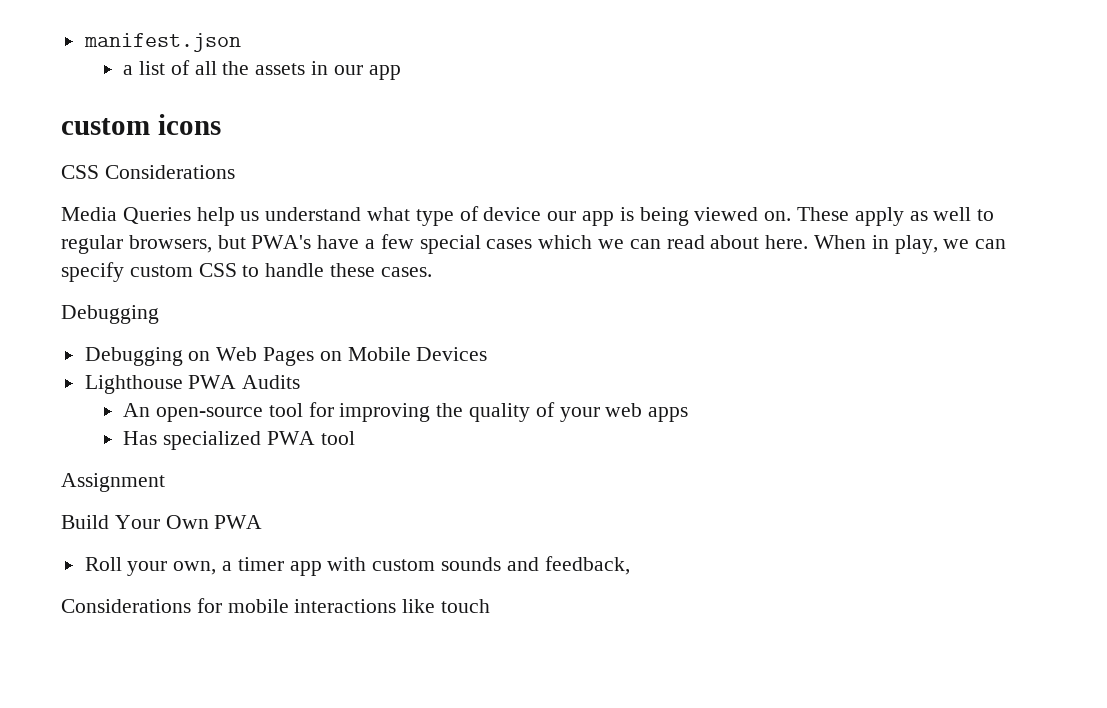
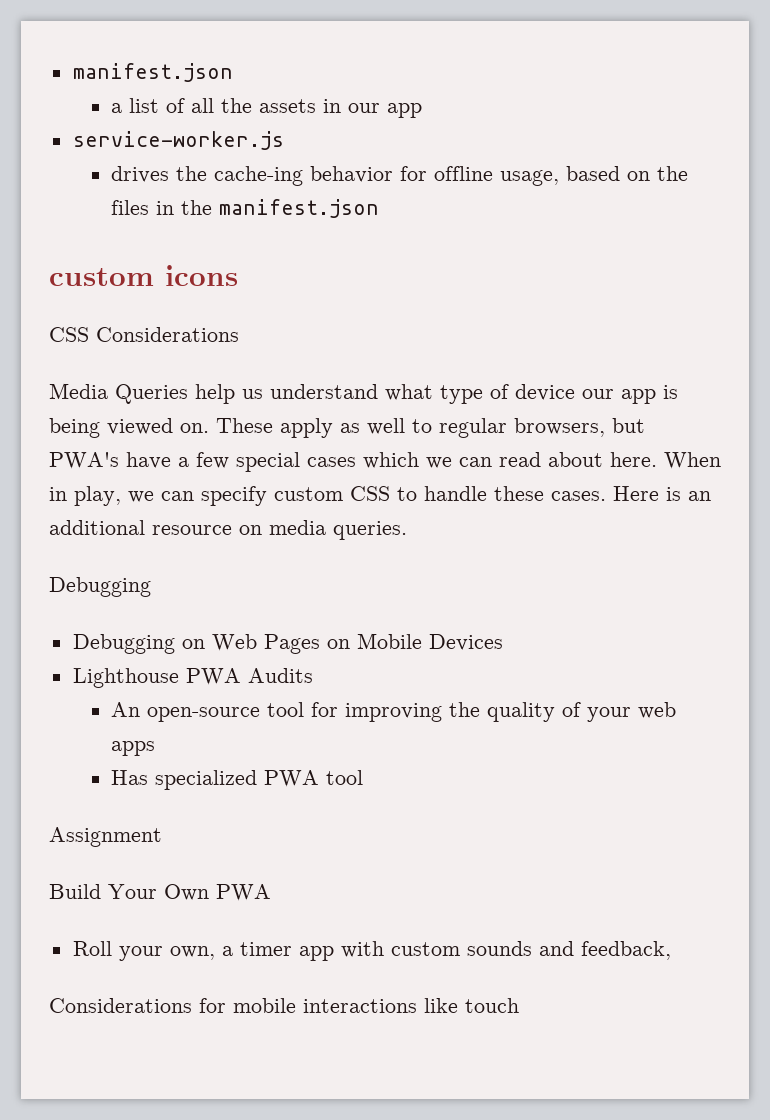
(401, 72) none -> [72,131,284,150] [111,166,689,186] [111,199,380,218] // service-worker.js // drives the cache-ing behavior for offline usage, based on the files in the manifest.json
(432, 272) none -> [613,486,711,501] [49,520,407,540] Here is an additional resource on media queries.

